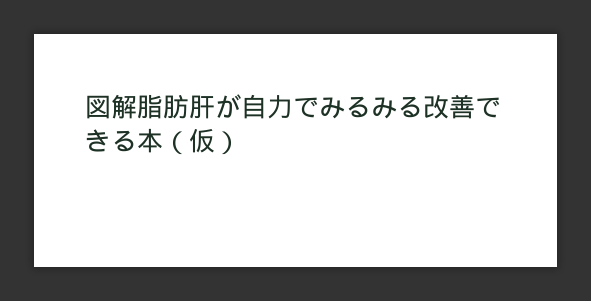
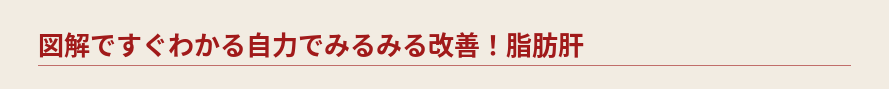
[137,94,241,119] 脂肪肝が -> [90,33,246,58] ですぐわかる
[475,97,501,118] [85,128,241,155] できる本（仮） -> [480,32,584,59] ！脂肪肝

